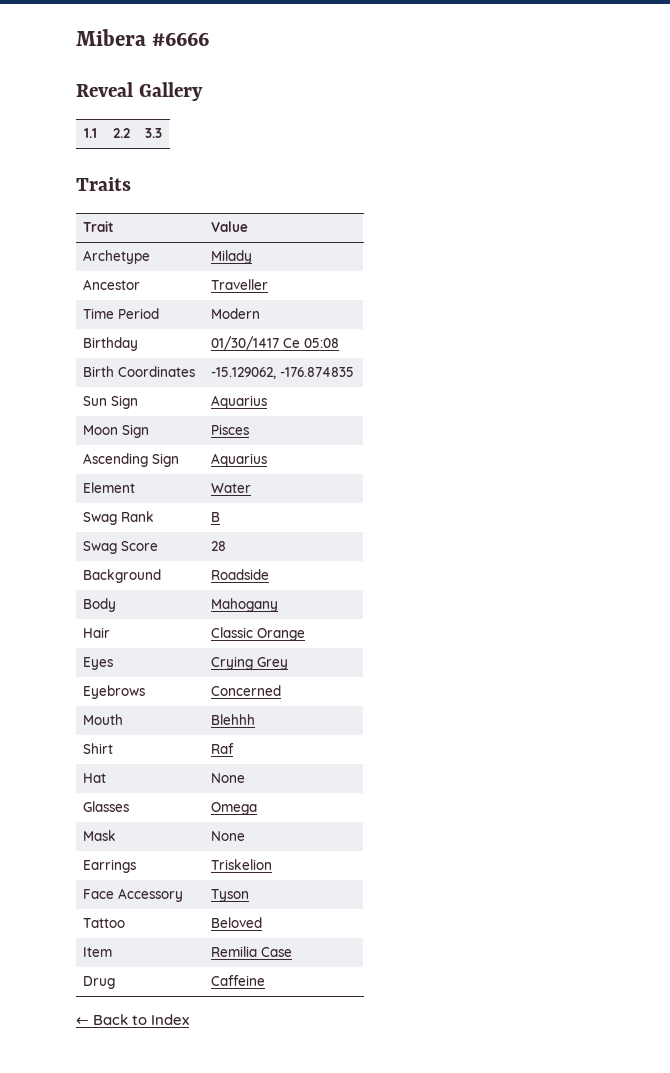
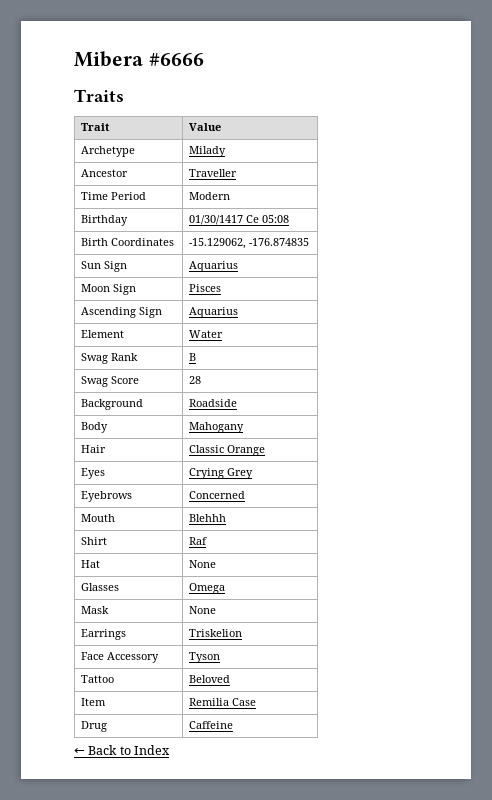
[76,82,203,101] [84,128,97,138] [112,128,130,138] [145,128,162,138] // Reveal Gallery // 1.1 | 2.2 | 3.3 -> (204, 59) none

